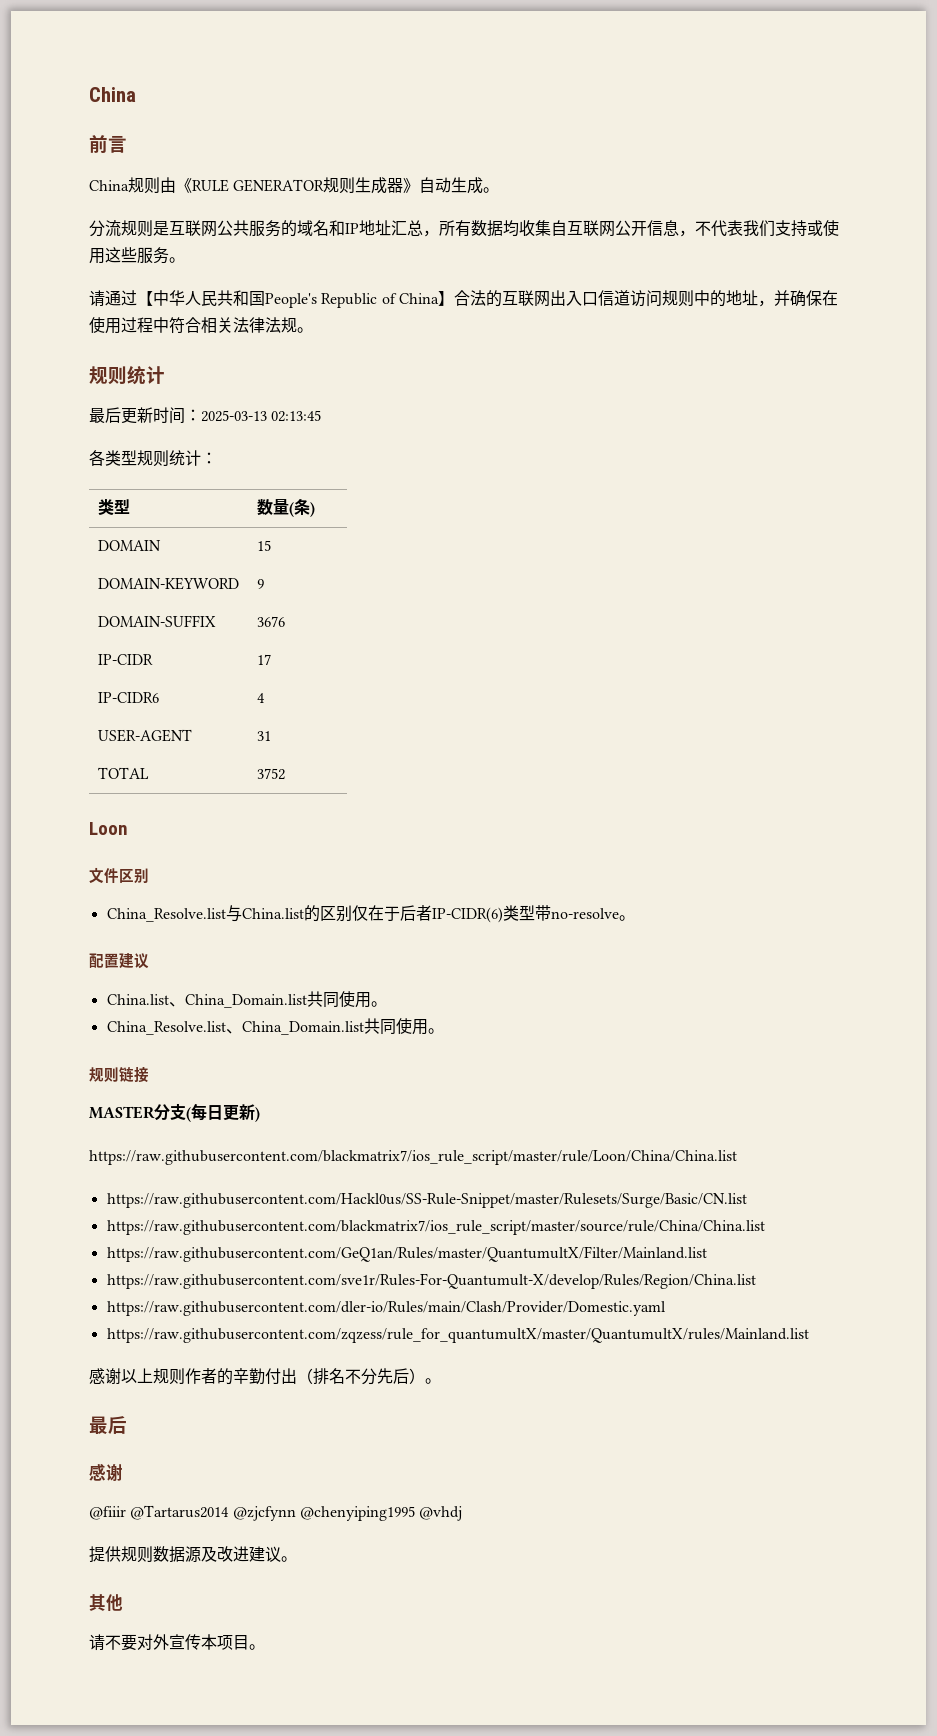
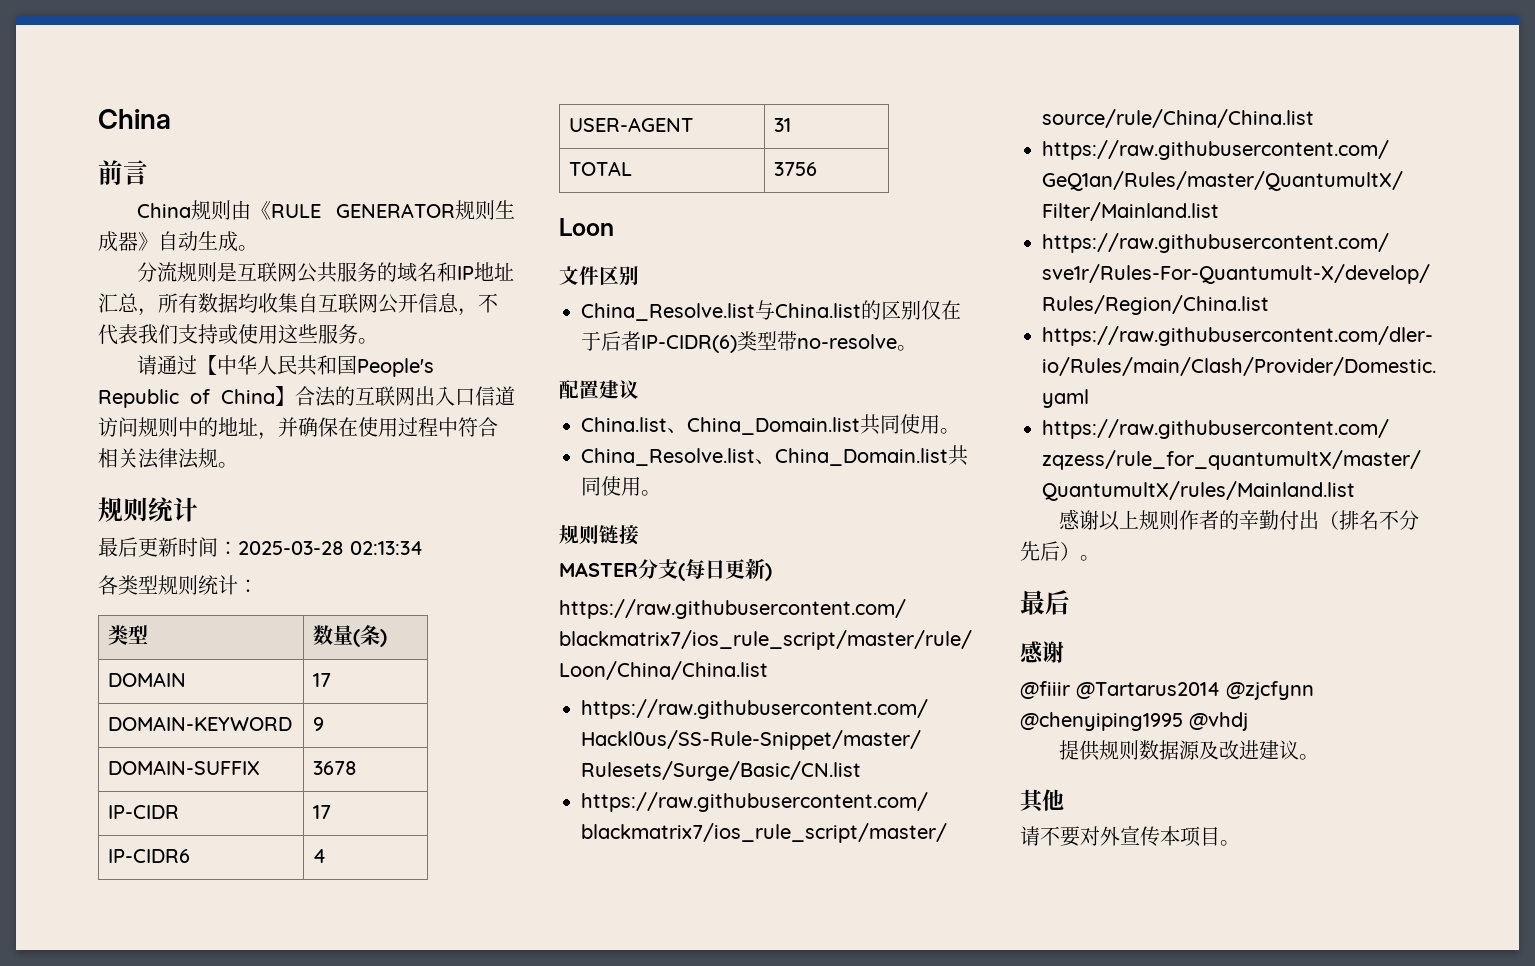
[201,410,322,422] 2025-03-13 02:13:45 -> [238,541,423,555] 2025-03-28 02:13:34
[256,540,271,551] 15 -> [313,673,332,687] 17
[256,616,285,627] 3676 -> [313,761,358,775] 3678
[256,768,285,780] 3752 -> [774,162,818,176] 3756

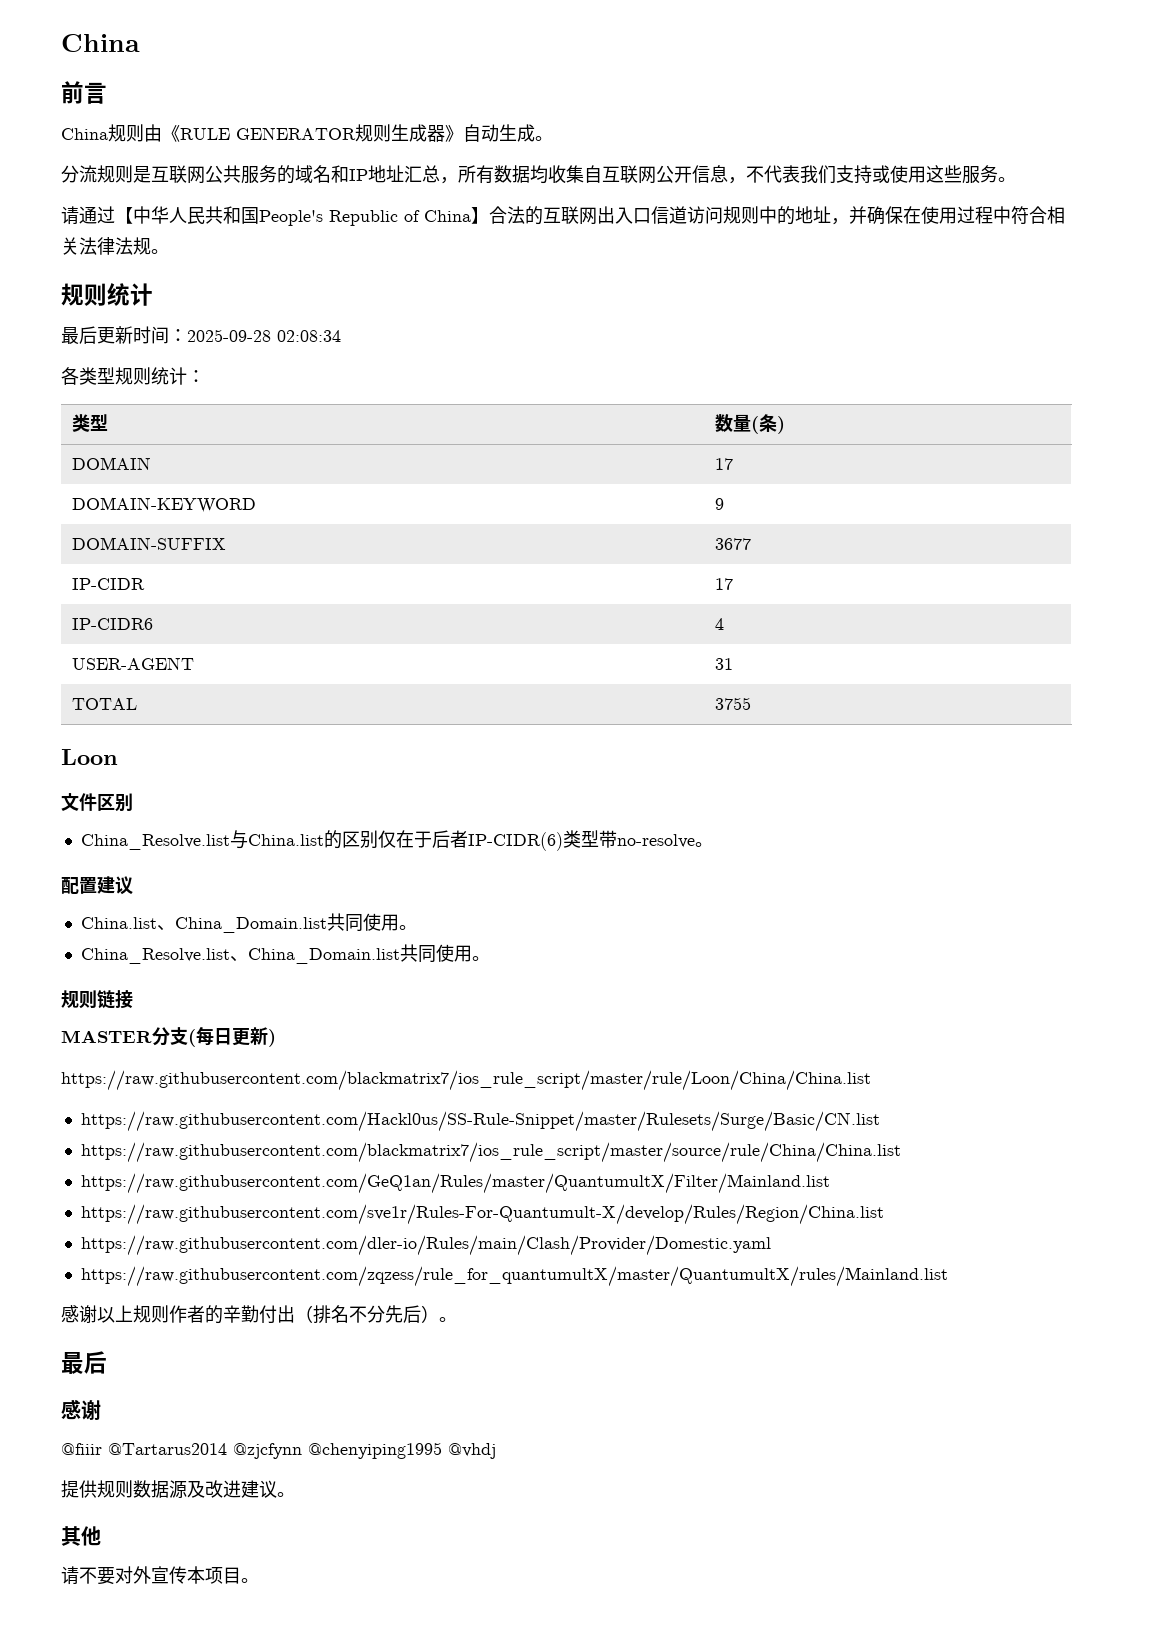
[238,541,423,555] 2025-03-28 02:13:34 -> [187,329,341,342] 2025-09-28 02:08:34
[313,761,358,775] 3678 -> [714,538,751,550] 3677
[774,162,818,176] 3756 -> [714,697,751,710] 3755

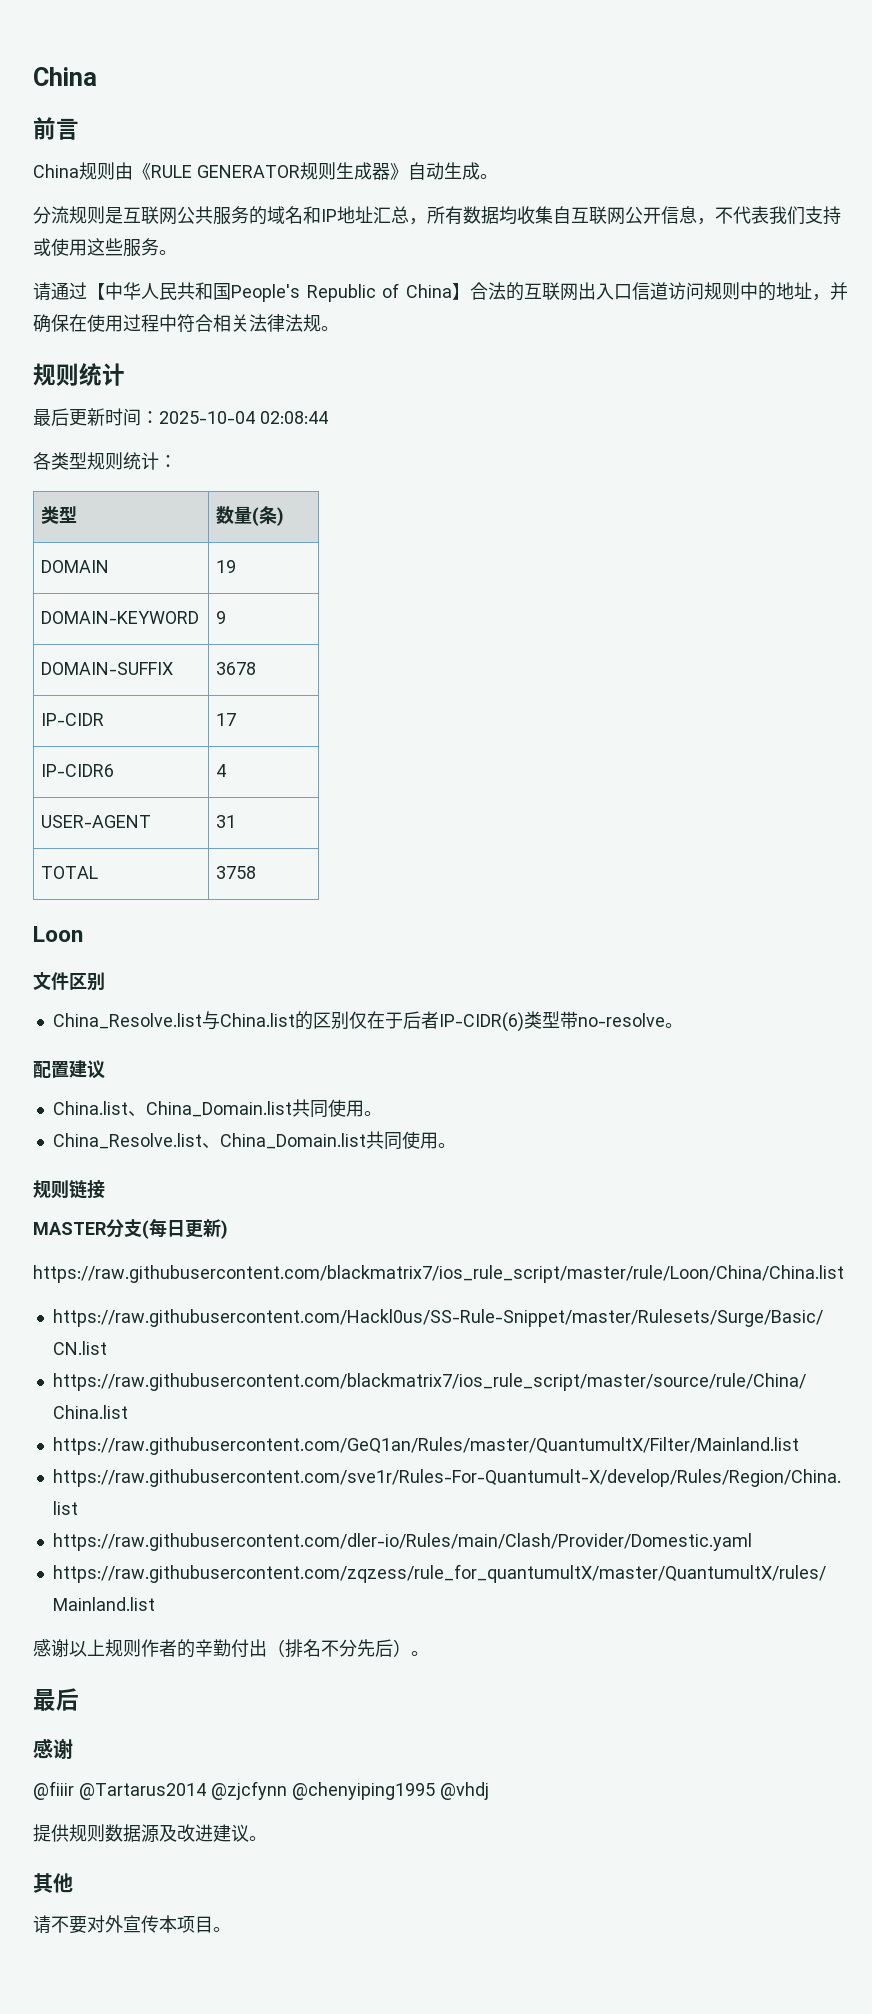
[187,329,341,342] 2025-09-28 02:08:34 -> [159,411,328,424] 2025-10-04 02:08:44
[714,458,733,470] 17 -> [216,560,237,573] 19
[714,538,751,550] 3677 -> [216,662,257,675] 3678
[714,697,751,710] 3755 -> [216,866,257,879] 3758

